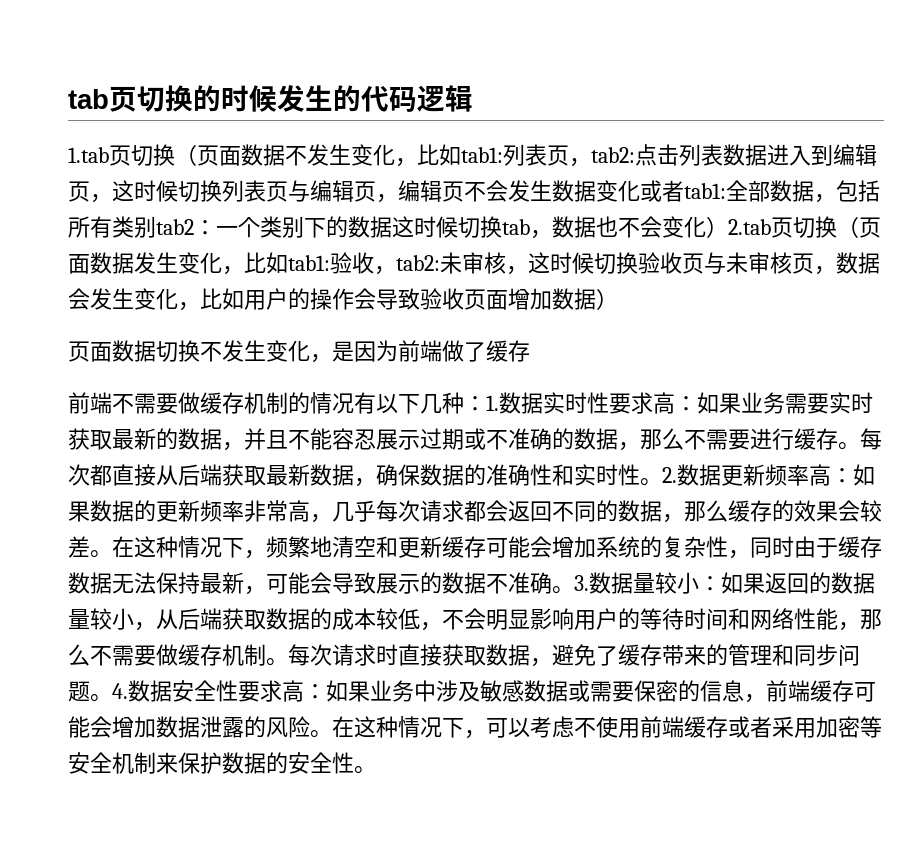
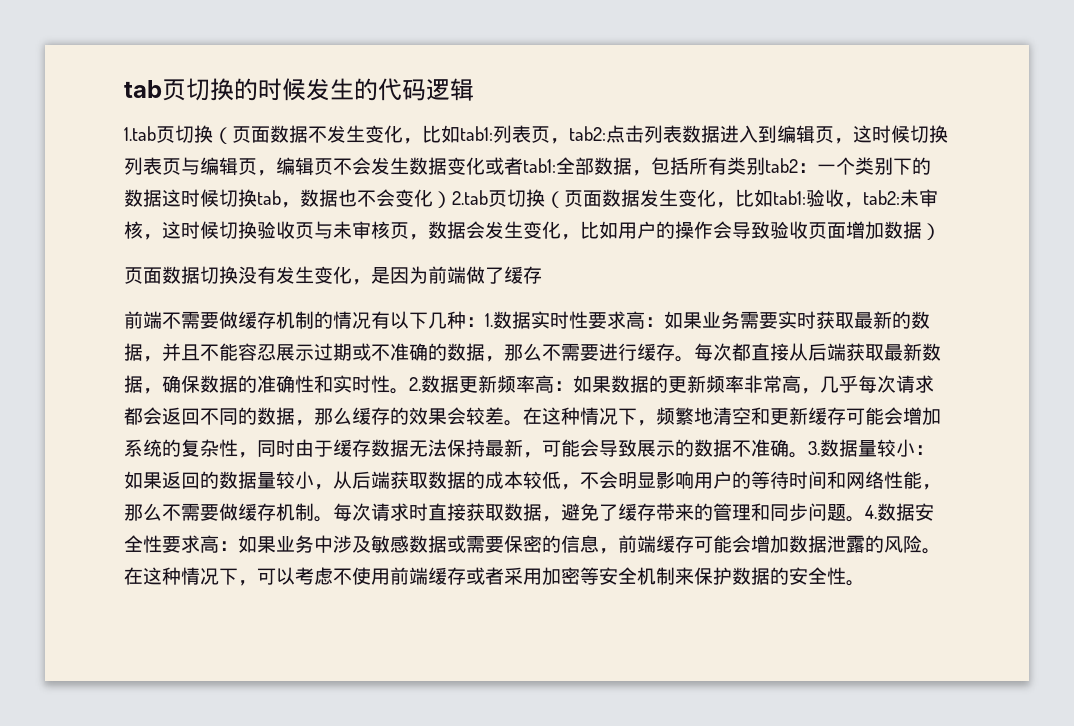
[200,342,222,362] 不 -> [238,266,276,284] 没有

